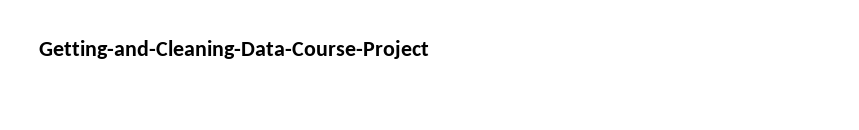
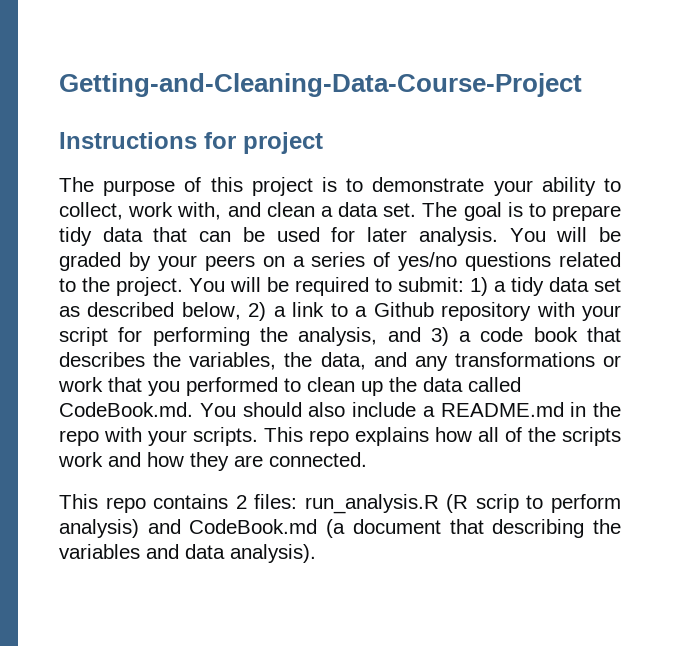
(429, 49) none -> [59,132,323,154] [59,177,621,196] [59,202,622,221] [59,227,622,246] [59,252,621,271] [59,277,621,296] [59,302,621,321] [59,327,621,346] [59,352,621,371] [58,377,521,396] [59,402,621,417] [59,427,621,446] [58,452,367,471] [59,494,621,514] [59,519,621,538] [59,544,316,563] // Instructions for project // The purpose of this project is to demonstrate your ability to collect, work with, and clean a data set. The goal is to prepare tidy data that can be used for later analysis. You will be graded by your peers on a series of yes/no questions related to the project. You will be required to submit: 1) a tidy data set as described below, 2) a link to a Github repository with your script for performing the analysis, and 3) a code book that describes the variables, the data, and any transformations or work that you performed to clean up the data called CodeBook.md. You should also include a README.md in the repo with your scripts. This repo explains how all of the scripts work and how they are connected. // This repo contains 2 files: run_analysis.R (R scrip to perform analysis) and CodeBook.md (a document that describing the variables and data analysis).

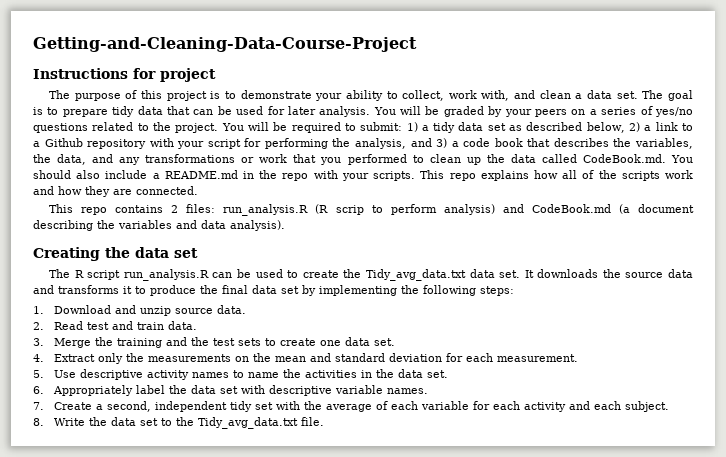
[449,519,484,534] that -> (694, 208) none
(316, 553) none -> [33,247,198,261] [49,269,693,281] [33,285,514,296] [33,305,246,316] [33,321,197,330] [33,337,395,348] [33,353,578,364] [33,369,448,380] [33,385,428,396] [33,401,669,412] [33,417,324,429] // Creating the data set // The R script run_analysis.R can be used to create the Tidy_avg_data.txt data set. It downloads the source data and transforms it to produce the final data set by implementing the following steps: // 1. Download and unzip source data. // 2. Read test and train data. // 3. Merge the training and the test sets to create one data set. // 4. Extract only the measurements on the mean and standard deviation for each measurement. // 5. Use descriptive activity names to name the activities in the data set. // 6. Appropriately label the data set with descriptive variable names. // 7. Create a second, independent tidy set with the average of each variable for each activity and each subject. // 8. Write the data set to the Tidy_avg_data.txt file.

